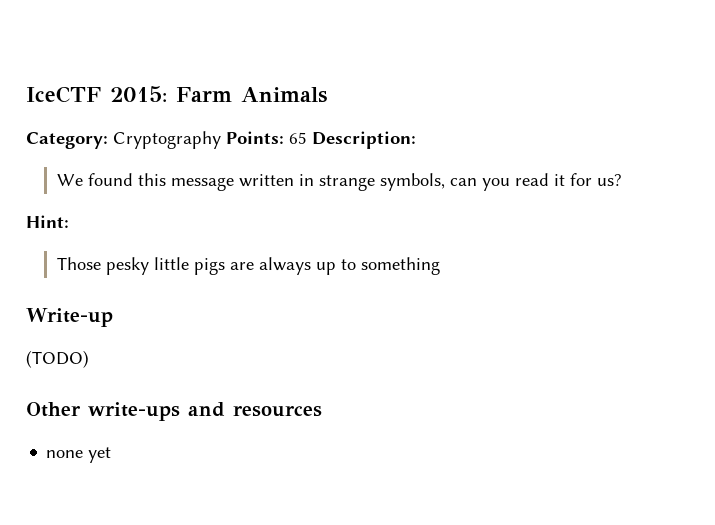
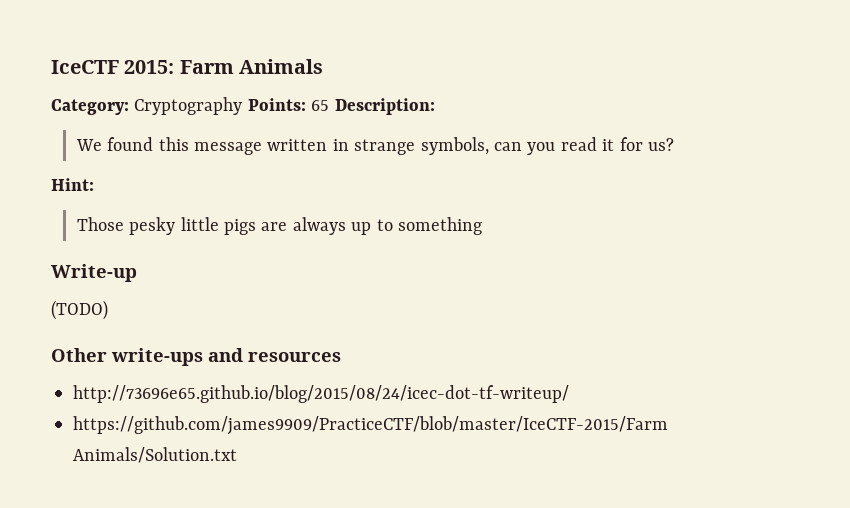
[46,447,112,463] none yet -> [73,385,569,403] [73,416,668,435] [73,447,237,463] http://73696e65.github.io/blog/2015/08/24/icec-dot-tf-writeup/ // https://github.com/james9909/PracticeCTF/blob/master/IceCTF-2015/Farm Animals/Solution.txt

